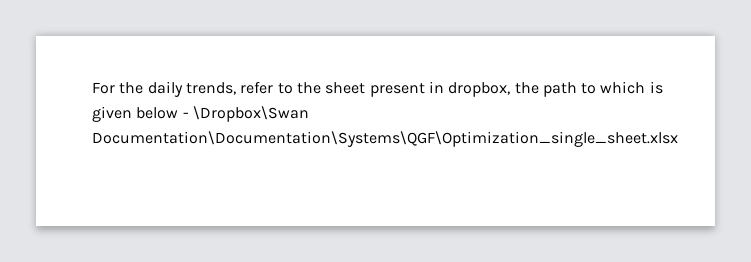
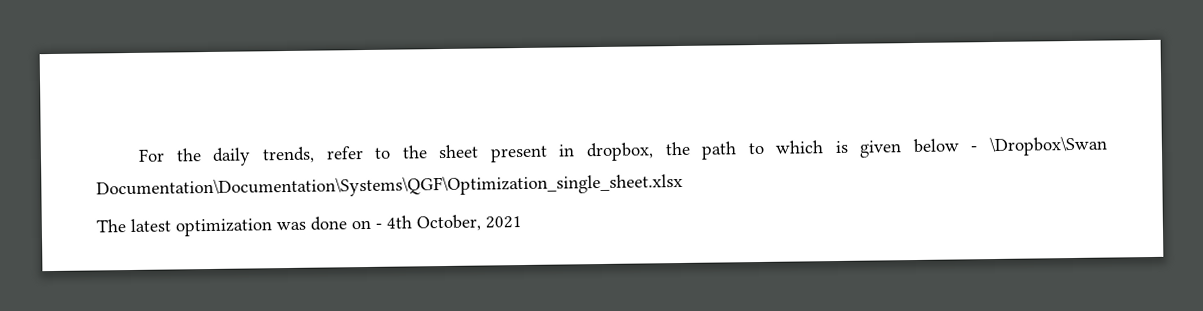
(678, 139) none -> [96,214,522,237] // The latest optimization was done on - 4th October, 2021

